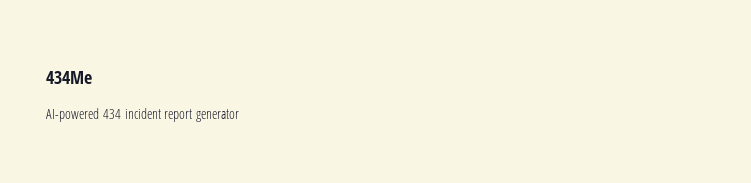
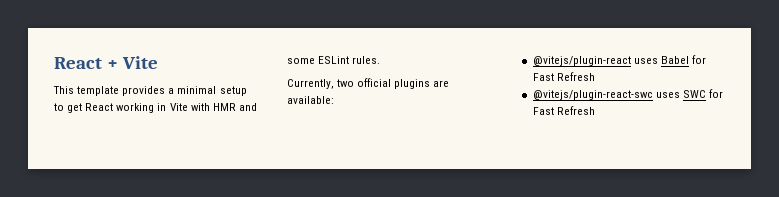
[46,71,92,84] [46,108,240,122] 434Me // AI-powered 434 incident report generator -> [54,56,158,69] [53,86,247,96] [54,103,257,113] [287,56,381,64] [287,78,450,89] [287,96,334,104] [532,55,706,66] [532,72,595,81] [532,89,723,100] [532,106,595,115] React + Vite // This template provides a minimal setup to get React working in Vite with HMR and some ESLint rules. // Currently, two official plugins are available: // @vitejs/plugin-react uses Babel for Fast Refresh // @vitejs/plugin-react-swc uses SWC for Fast Refresh

